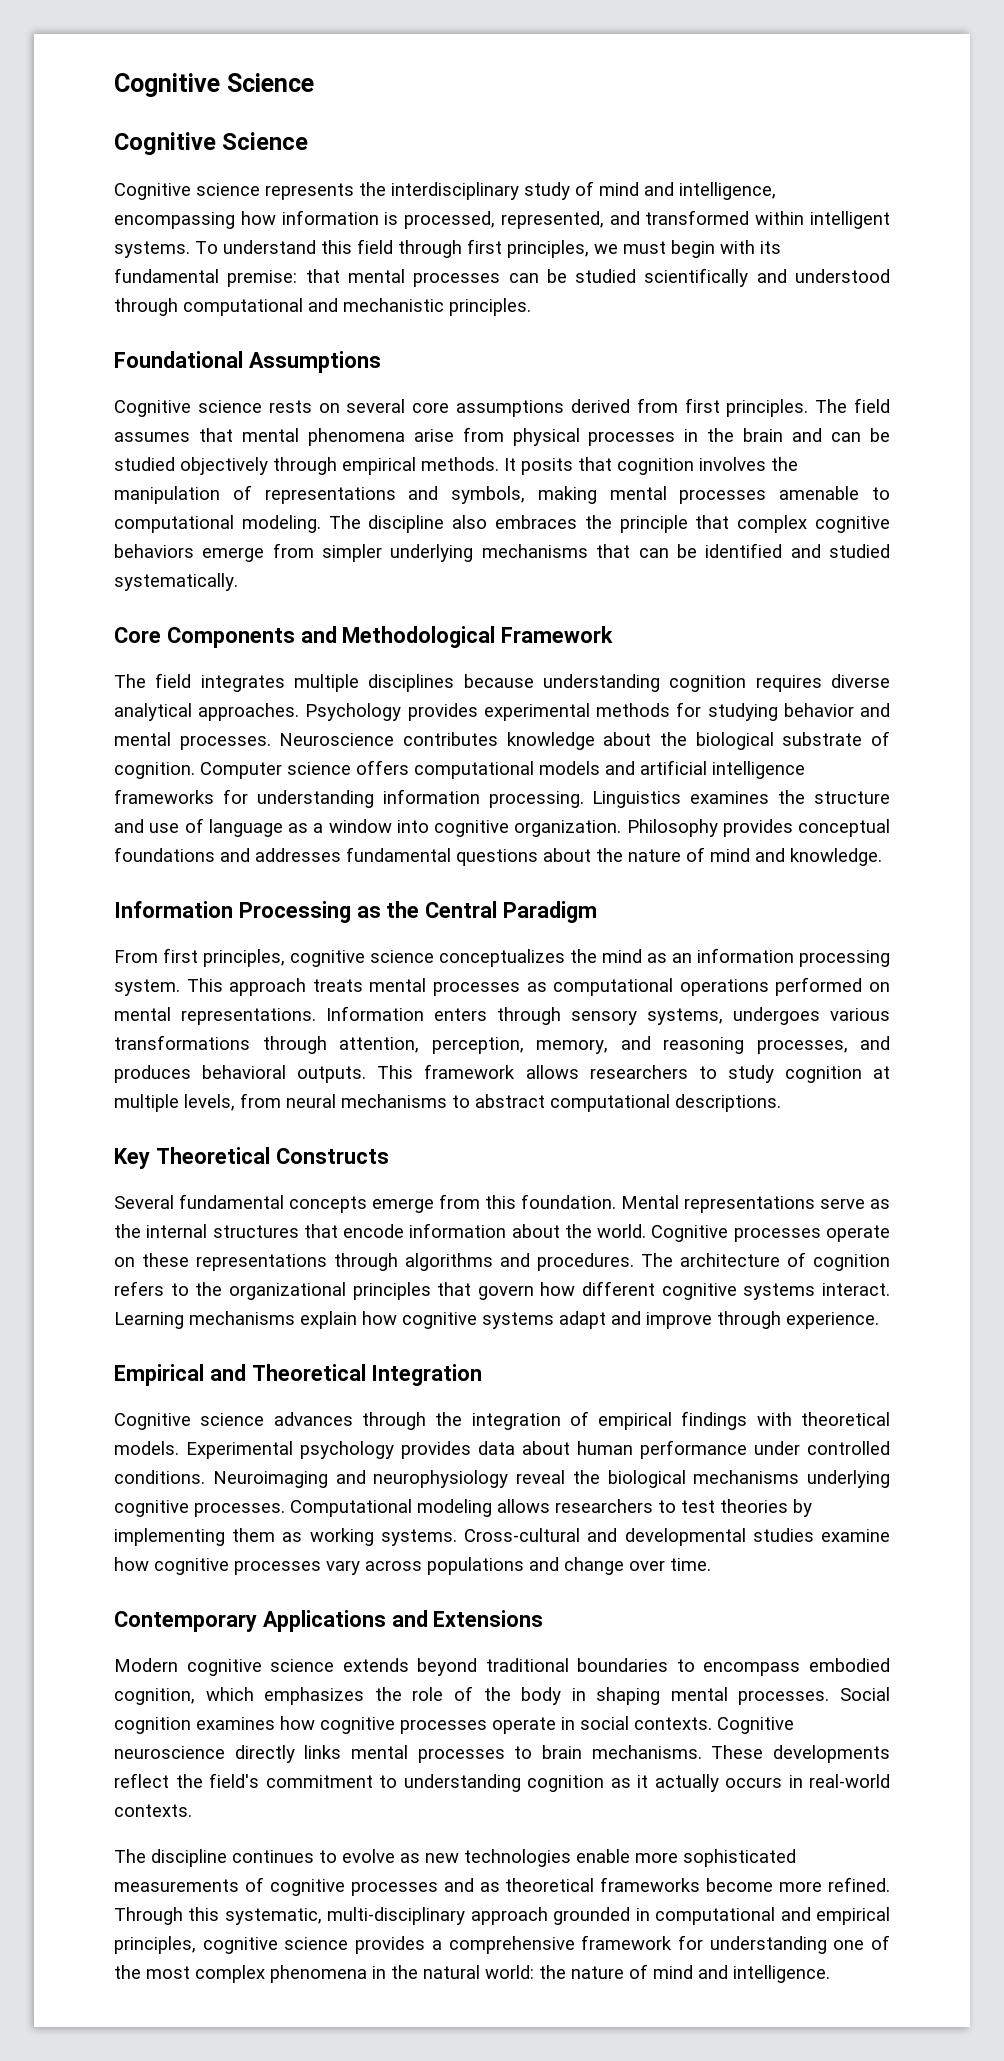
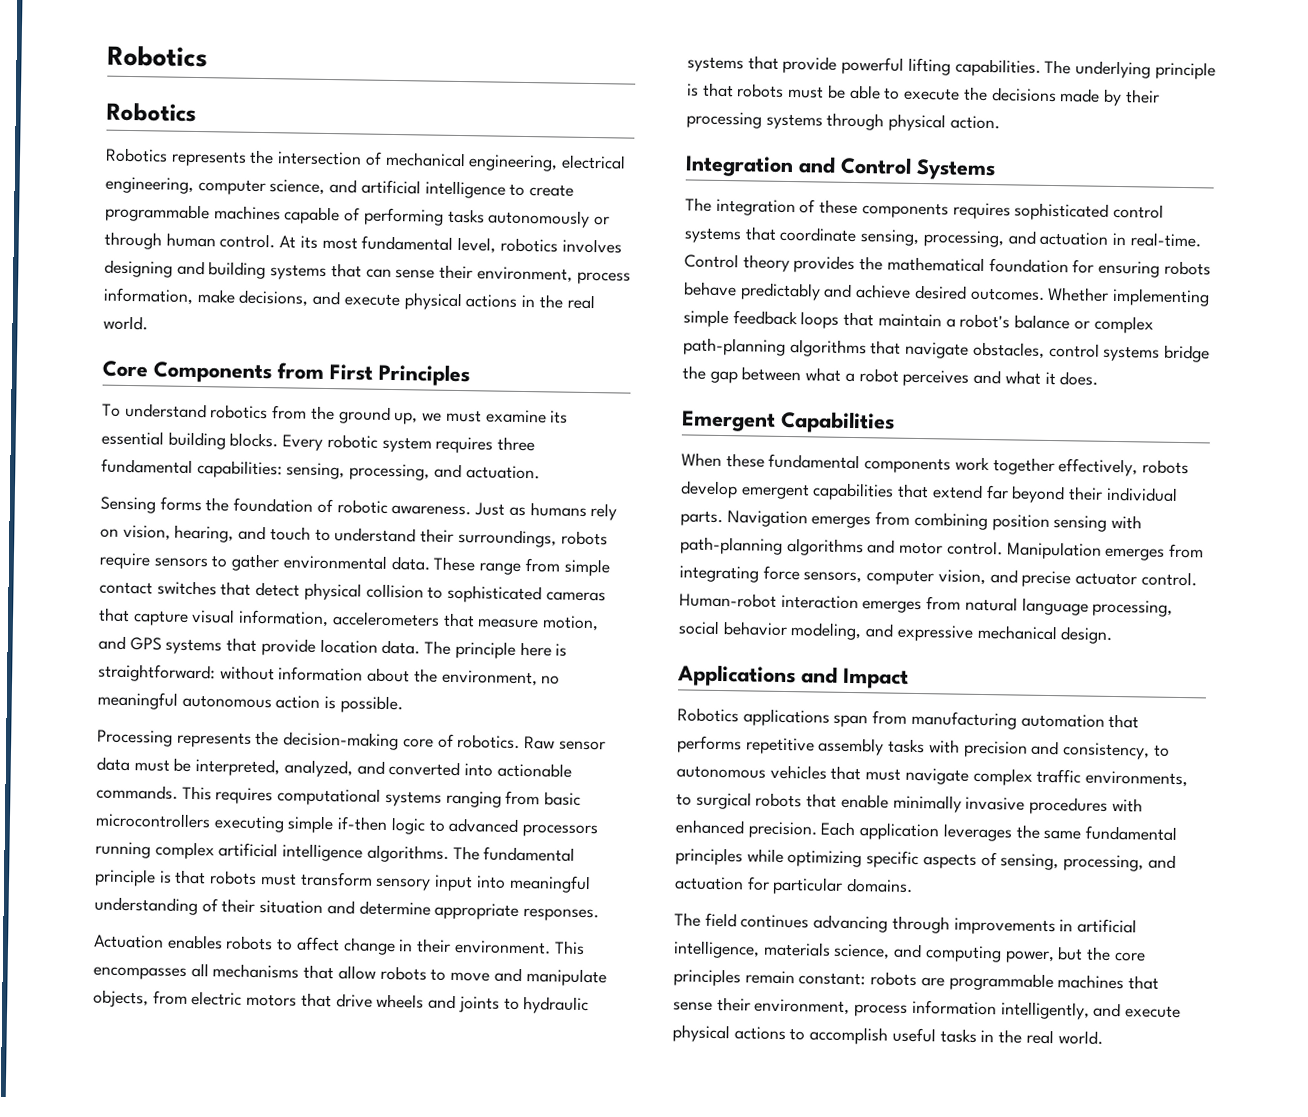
[114,73,314,97] [114,132,309,155] [114,181,776,200] [114,210,891,229] [114,239,781,258] [114,268,890,287] [114,298,531,316] [114,351,381,373] [114,398,891,417] [114,427,890,446] [114,457,798,475] [114,485,891,504] [114,515,890,533] [114,543,891,562] [114,573,238,591] [114,626,614,648] [114,673,891,692] [114,702,890,721] [114,731,890,750] [114,760,805,779] [114,789,890,808] [114,818,890,837] [114,847,882,866] [114,901,598,923] [114,948,890,967] [114,977,891,996] [114,1006,890,1025] [114,1035,890,1054] [114,1064,891,1083] [114,1093,781,1112] [114,1147,389,1169] [114,1194,890,1213] [114,1223,890,1242] [114,1252,890,1271] [114,1281,890,1300] [114,1311,879,1329] [114,1364,483,1386] [114,1411,890,1430] [114,1440,890,1459] [114,1470,890,1488] [114,1499,812,1517] [114,1528,890,1546] [114,1557,711,1575] [114,1610,544,1632] [114,1658,890,1676] [114,1686,890,1705] [114,1716,794,1734] [114,1745,890,1763] [114,1773,890,1792] [114,1804,192,1817] [114,1849,796,1867] [114,1877,890,1896] [114,1907,891,1925] [114,1935,891,1954] [114,1964,830,1983] Cognitive Science // Cognitive Science // Cognitive science represents the interdisciplinary study of mind and intelligence, encompassing how information is processed, represented, and transformed within intelligent systems. To understand this field through first principles, we must begin with its fundamental premise: that mental processes can be studied scientifically and understood through computational and mechanistic principles. // Foundational Assumptions // Cognitive science rests on several core assumptions derived from first principles. The field assumes that mental phenomena arise from physical processes in the brain and can be studied objectively through empirical methods. It posits that cognition involves the manipulation of representations and symbols, making mental processes amenable to computational modeling. The discipline also embraces the principle that complex cognitive behaviors emerge from simpler underlying mechanisms that can be identified and studied systematically. // Core Components and Methodological Framework // The field integrates multiple disciplines because understanding cognition requires diverse analytical approaches. Psychology provides experimental methods for studying behavior and mental processes. Neuroscience contributes knowledge about the biological substrate of cognition. Computer science offers computational models and artificial intelligence frameworks for understanding information processing. Linguistics examines the structure and use of language as a window into cognitive organization. Philosophy provides conceptual foundations and addresses fundamental questions about the nature of mind and knowledge. // Information Processing as the Central Paradigm // From first principles, cognitive science conceptualizes the mind as an information processing system. This approach treats mental processes as computational operations performed on mental representations. Information enters through sensory systems, undergoes various transformations through attention, perception, memory, and reasoning processes, and produces behavioral outputs. This framework allows researchers to study cognition at multiple levels, from neural mechanisms to abstract computational descriptions. // Key Theoretical Constructs // Several fundamental concepts emerge from this foundation. Mental representations serve as the internal structures that encode information about the world. Cognitive processes operate on these representations through algorithms and procedures. The architecture of cognition refers to the organizational principles that govern how different cognitive systems interact. Learning mechanisms explain how cognitive systems adapt and improve through experience. // Empirical and Theoretical Integration // Cognitive science advances through the integration of empirical findings with theoretical models. Experimental psychology provides data about human performance under controlled conditions. Neuroimaging and neurophysiology reveal the biological mechanisms underlying cognitive processes. Computational modeling allows researchers to test theories by implementing them as working systems. Cross-cultural and developmental studies examine how cognitive processes vary across populations and change over time. // Contemporary Applications and Extensions // Modern cognitive science extends beyond traditional boundaries to encompass embodied cognition, which emphasizes the role of the body in shaping mental processes. Social cognition examines how cognitive processes operate in social contexts. Cognitive neuroscience directly links mental processes to brain mechanisms. These developments reflect the field's commitment to understanding cognition as it actually occurs in real-world contexts. // The discipline continues to evolve as new technologies enable more sophisticated measurements of cognitive processes and as theoretical frameworks become more refined. Through this systematic, multi-disciplinary approach grounded in computational and empirical principles, cognitive science provides a comprehensive framework for understanding one of the most complex phenomena in the natural world: the nature of mind and intelligence. -> [107,45,208,68] [106,102,197,123] [105,147,627,172] [105,176,575,199] [105,203,611,228] [104,231,622,254] [104,259,631,285] [103,287,595,311] [103,315,148,331] [102,360,470,387] [102,402,569,425] [101,430,536,454] [101,458,540,481] [100,496,618,521] [100,524,608,548] [99,552,610,577] [99,580,606,604] [98,607,600,632] [98,635,568,659] [98,663,561,687] [97,691,403,714] [97,729,606,751] [96,756,572,778] [96,784,582,808] [95,812,599,838] [95,841,576,863] [94,868,591,894] [94,896,600,922] [94,934,585,956] [93,963,607,987] [93,989,590,1015] [687,55,1216,80] [687,82,1160,107] [686,111,1000,132] [685,155,996,181] [685,197,1165,221] [684,226,1202,248] [684,253,1211,278] [683,281,1211,307] [683,309,1154,334] [683,337,1211,363] [682,365,1099,387] [681,410,895,434] [681,452,1190,477] [680,480,1178,504] [680,510,1143,532] [680,536,1205,561] [679,565,1197,588] [679,592,1174,617] [678,620,1114,644] [677,664,909,689] [677,707,1140,730] [677,735,1170,760] [676,764,1189,788] [676,791,1143,815] [675,819,1178,842] [675,847,1176,872] [674,876,914,895] [674,912,1138,936] [673,940,1146,964] [673,968,1160,992] [673,996,1182,1020] [672,1024,1103,1045] Robotics // Robotics // Robotics represents the intersection of mechanical engineering, electrical engineering, computer science, and artificial intelligence to create programmable machines capable of performing tasks autonomously or through human control. At its most fundamental level, robotics involves designing and building systems that can sense their environment, process information, make decisions, and execute physical actions in the real world. // Core Components from First Principles // To understand robotics from the ground up, we must examine its essential building blocks. Every robotic system requires three fundamental capabilities: sensing, processing, and actuation. // Sensing forms the foundation of robotic awareness. Just as humans rely on vision, hearing, and touch to understand their surroundings, robots require sensors to gather environmental data. These range from simple contact switches that detect physical collision to sophisticated cameras that capture visual information, accelerometers that measure motion, and GPS systems that provide location data. The principle here is straightforward: without information about the environment, no meaningful autonomous action is possible. // Processing represents the decision-making core of robotics. Raw sensor data must be interpreted, analyzed, and converted into actionable commands. This requires computational systems ranging from basic microcontrollers executing simple if-then logic to advanced processors running complex artificial intelligence algorithms. The fundamental principle is that robots must transform sensory input into meaningful understanding of their situation and determine appropriate responses. // Actuation enables robots to affect change in their environment. This encompasses all mechanisms that allow robots to move and manipulate objects, from electric motors that drive wheels and joints to hydraulic systems that provide powerful lifting capabilities. The underlying principle is that robots must be able to execute the decisions made by their processing systems through physical action. // Integration and Control Systems // The integration of these components requires sophisticated control systems that coordinate sensing, processing, and actuation in real-time. Control theory provides the mathematical foundation for ensuring robots behave predictably and achieve desired outcomes. Whether implementing simple feedback loops that maintain a robot's balance or complex path-planning algorithms that navigate obstacles, control systems bridge the gap between what a robot perceives and what it does. // Emergent Capabilities // When these fundamental components work together effectively, robots develop emergent capabilities that extend far beyond their individual parts. Navigation emerges from combining position sensing with path-planning algorithms and motor control. Manipulation emerges from integrating force sensors, computer vision, and precise actuator control. Human-robot interaction emerges from natural language processing, social behavior modeling, and expressive mechanical design. // Applications and Impact // Robotics applications span from manufacturing automation that performs repetitive assembly tasks with precision and consistency, to autonomous vehicles that must navigate complex traffic environments, to surgical robots that enable minimally invasive procedures with enhanced precision. Each application leverages the same fundamental principles while optimizing specific aspects of sensing, processing, and actuation for particular domains. // The field continues advancing through improvements in artificial intelligence, materials science, and computing power, but the core principles remain constant: robots are programmable machines that sense their environment, process information intelligently, and execute physical actions to accomplish useful tasks in the real world.

